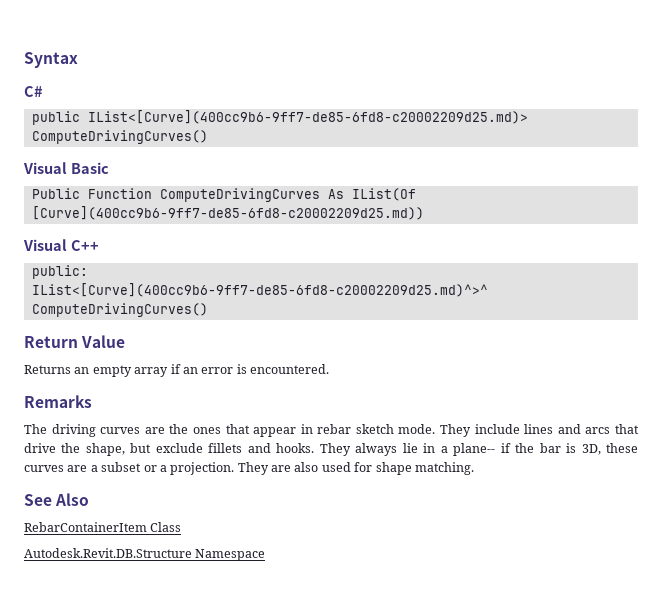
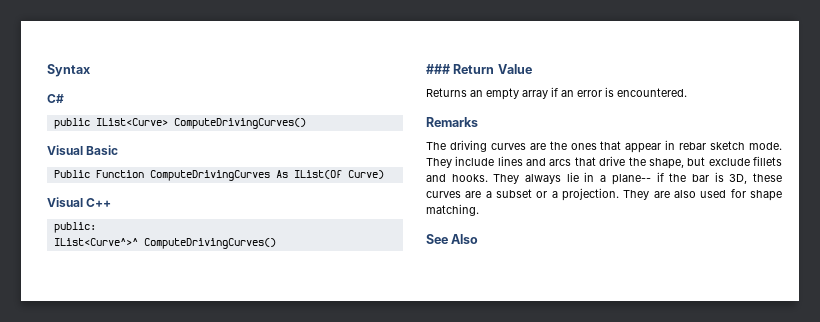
[87,110,528,124] IList<[Curve](400cc9b6-9ff7-de85-6fd8-c20002209d25.md)> -> [95,118,168,126] IList<Curve>
[31,206,424,220] [Curve](400cc9b6-9ff7-de85-6fd8-c20002209d25.md)) -> [347,170,384,179] Curve)
[31,283,488,297] [31,303,208,317] IList<[Curve](400cc9b6-9ff7-de85-6fd8-c20002209d25.md)^>^ ComputeDrivingCurves() // -> [53,238,276,249] [426,64,450,74] IList<Curve^>^ ComputeDrivingCurves() // ###
[24,522,182,532] [24,548,266,561] // RebarContainerItem Class // Autodesk.Revit.DB.Structure Namespace -> (479, 239) none

